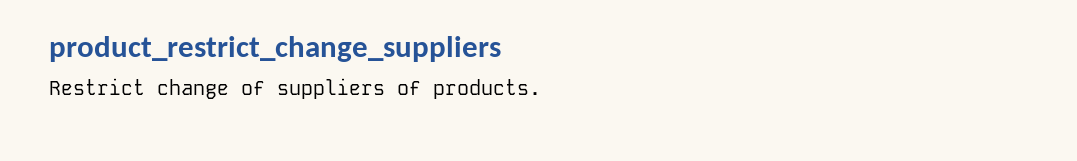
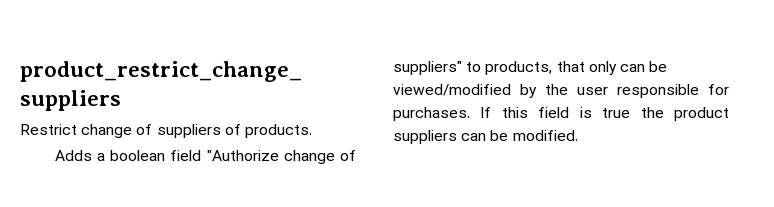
(541, 89) none -> [54,150,356,164] [393,61,668,75] [393,84,729,98] [393,107,729,121] [393,130,578,144] // Adds a boolean field "Authorize change of suppliers" to products, that only can be viewed/modified by the user responsible for purchases. If this field is true the product suppliers can be modified.

